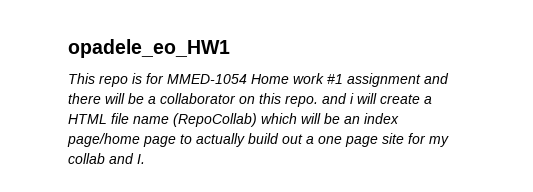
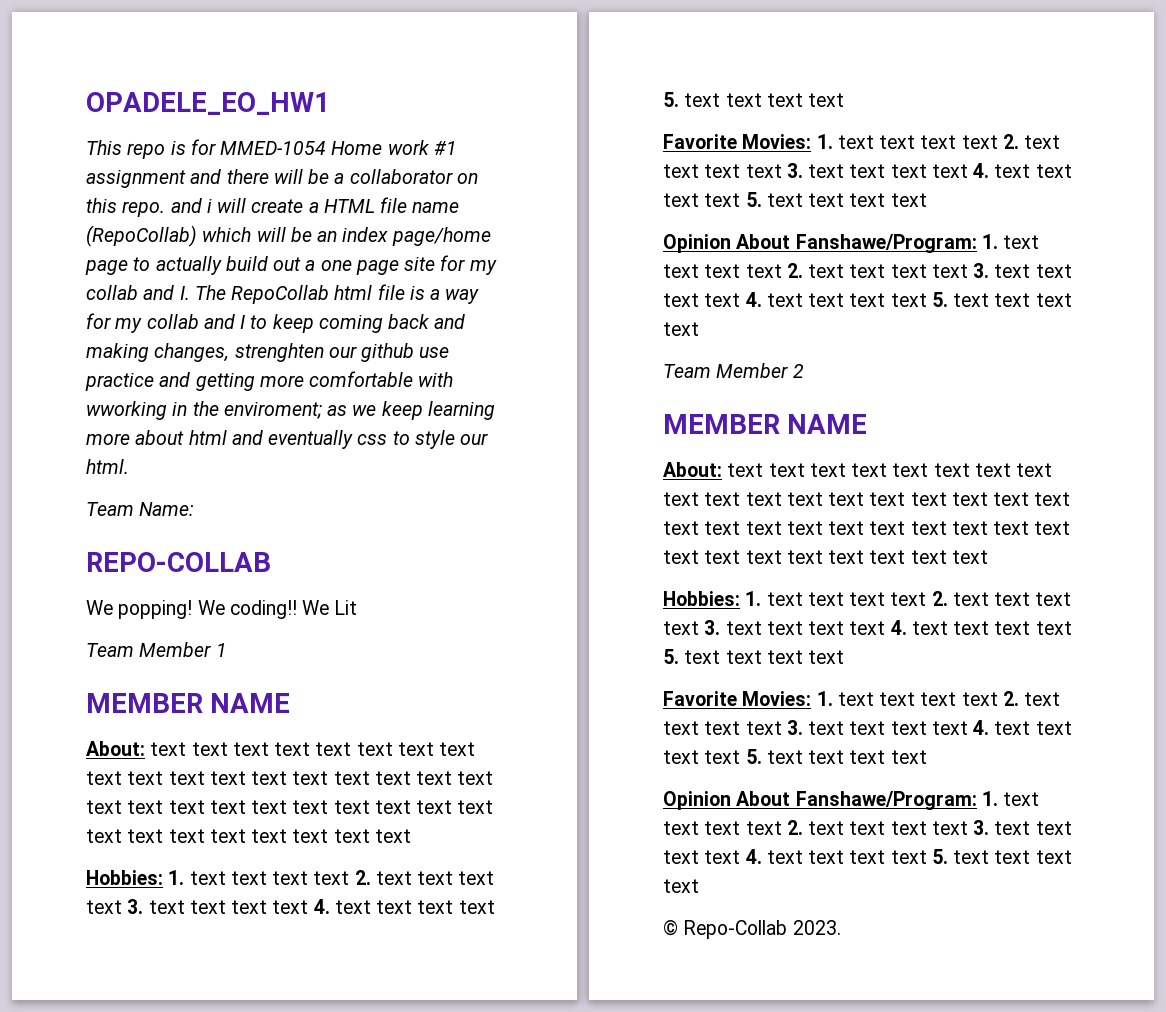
[68,39,230,58] opadele_eo_HW1 -> [86,92,330,115] OPADELE_EO_HW1
(145, 159) none -> [194,284,480,304] [86,313,466,333] [86,343,450,362] [85,371,454,391] [86,401,495,420] [86,430,489,449] [86,459,129,474] [86,502,195,516] [86,552,271,572] [86,600,358,619] [86,642,227,657] [86,693,291,713] [86,741,476,756] [86,771,494,785] [86,800,494,814] [86,829,411,843] [86,870,495,885] [86,899,495,914] [663,92,845,107] [663,134,1061,149] [663,163,1072,178] [663,192,927,207] [663,234,1040,253] [663,263,1072,278] [663,292,1072,307] [663,322,699,336] [663,363,804,378] [663,414,868,434] [663,462,1053,477] [663,492,1071,506] [663,521,1071,535] [663,550,988,564] [663,591,1072,606] [663,620,1072,635] [663,649,845,664] [663,691,1061,706] [663,720,1072,735] [663,749,927,764] [663,791,1040,810] [663,820,1072,835] [663,849,1072,864] [663,879,699,893] [663,920,841,939] The RepoCollab html file is a way for my collab and I to keep coming back and making changes, strenghten our github use practice and getting more comfortable with wworking in the enviroment; as we keep learning more about html and eventually css to style our html. // Team Name: // REPO-COLLAB // We popping! We coding!! We Lit // Team Member 1 // MEMBER NAME // About: text text text text text text text text text text text text text text text text text text text text text text text text text text text text text text text text text text text text // Hobbies: 1. text text text text 2. text text text text 3. text text text text 4. text text text text 5. text text text text // Favorite Movies: 1. text text text text 2. text text text text 3. text text text text 4. text text text text 5. text text text text // Opinion About Fanshawe/Program: 1. text text text text 2. text text text text 3. text text text text 4. text text text text 5. text text text text // Team Member 2 // MEMBER NAME // About: text text text text text text text text text text text text text text text text text text text text text text text text text text text text text text text text text text text text // Hobbies: 1. text text text text 2. text text text text 3. text text text text 4. text text text text 5. text text text text // Favorite Movies: 1. text text text text 2. text text text text 3. text text text text 4. text text text text 5. text text text text // Opinion About Fanshawe/Program: 1. text text text text 2. text text text text 3. text text text text 4. text text text text 5. text text text text // © Repo-Collab 2023.

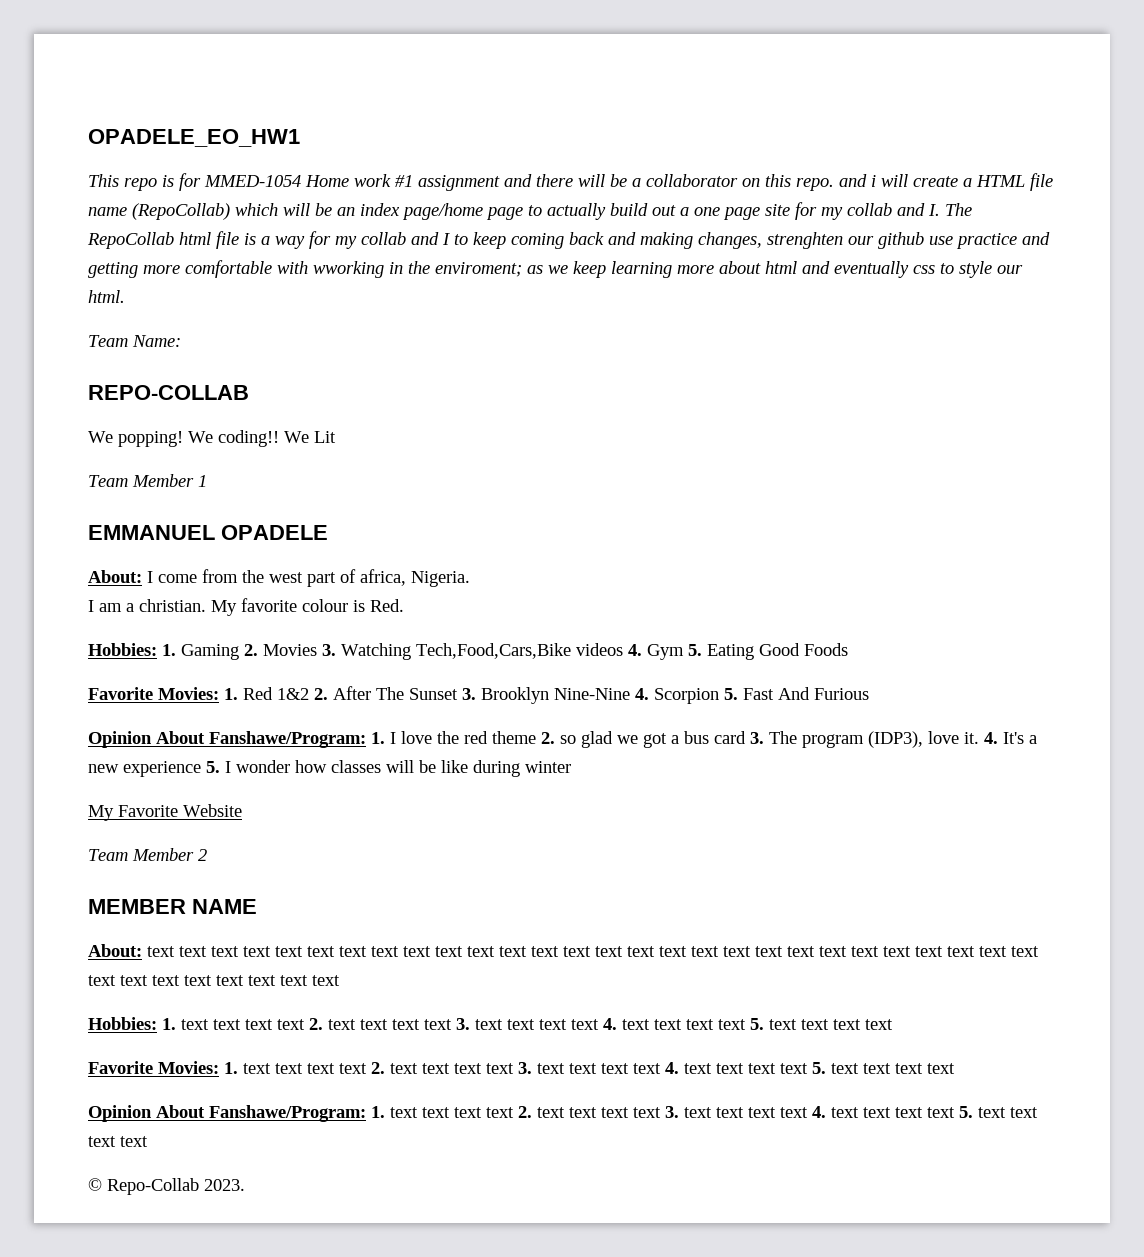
[86,693,291,713] [86,741,476,756] [86,771,494,785] [86,800,494,814] [86,829,411,843] [86,870,495,885] [86,899,495,914] [663,92,845,107] [663,134,1061,149] [663,163,1072,178] [663,192,927,207] [663,234,1040,253] [663,263,1072,278] [663,292,1072,307] [663,322,699,336] MEMBER NAME // About: text text text text text text text text text text text text text text text text text text text text text text text text text text text text text text text text text text text text // Hobbies: 1. text text text text 2. text text text text 3. text text text text 4. text text text text 5. text text text text // Favorite Movies: 1. text text text text 2. text text text text 3. text text text text 4. text text text text 5. text text text text // Opinion About Fanshawe/Program: 1. text text text text 2. text text text text 3. text text text text 4. text text text text 5. text text text text -> [88,525,328,540] [88,569,470,587] [88,598,404,616] [88,643,848,660] [88,686,869,704] [88,731,1037,748] [88,760,571,777] [88,804,242,821] EMMANUEL OPADELE // About: I come from the west part of africa, Nigeria. // I am a christian. My favorite colour is Red. // Hobbies: 1. Gaming 2. Movies 3. Watching Tech,Food,Cars,Bike videos 4. Gym 5. Eating Good Foods // Favorite Movies: 1. Red 1&2 2. After The Sunset 3. Brooklyn Nine-Nine 4. Scorpion 5. Fast And Furious // Opinion About Fanshawe/Program: 1. I love the red theme 2. so glad we got a bus card 3. The program (IDP3), love it. 4. It's a new experience 5. I wonder how classes will be like during winter // My Favorite Website

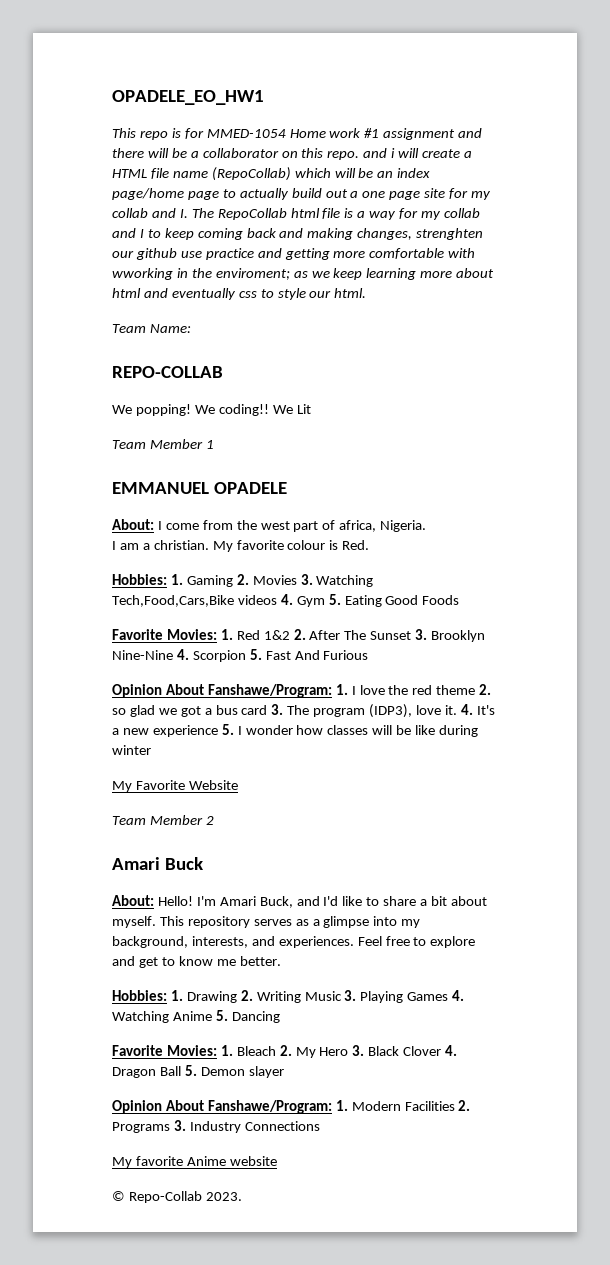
[88,899,257,914] [88,944,1039,957] [88,975,340,986] [88,1017,893,1030] [88,1061,955,1074] [88,1105,1038,1122] [88,1136,148,1147] MEMBER NAME // About: text text text text text text text text text text text text text text text text text text text text text text text text text text text text text text text text text text text text // Hobbies: 1. text text text text 2. text text text text 3. text text text text 4. text text text text 5. text text text text // Favorite Movies: 1. text text text text 2. text text text text 3. text text text text 4. text text text text 5. text text text text // Opinion About Fanshawe/Program: 1. text text text text 2. text text text text 3. text text text text 4. text text text text 5. text text text text -> [112,857,203,870] [112,895,487,908] [112,916,421,928] [112,936,476,948] [112,956,281,968] [112,990,465,1003] [112,1010,280,1023] [112,1045,458,1058] [112,1065,284,1078] [112,1100,471,1114] [112,1120,320,1133] [112,1156,277,1168] Amari Buck // About: Hello! I'm Amari Buck, and I'd like to share a bit about myself. This repository serves as a glimpse into my background, interests, and experiences. Feel free to explore and get to know me better. // Hobbies: 1. Drawing 2. Writing Music 3. Playing Games 4. Watching Anime 5. Dancing // Favorite Movies: 1. Bleach 2. My Hero 3. Black Clover 4. Dragon Ball 5. Demon slayer // Opinion About Fanshawe/Program: 1. Modern Facilities 2. Programs 3. Industry Connections // My favorite Anime website

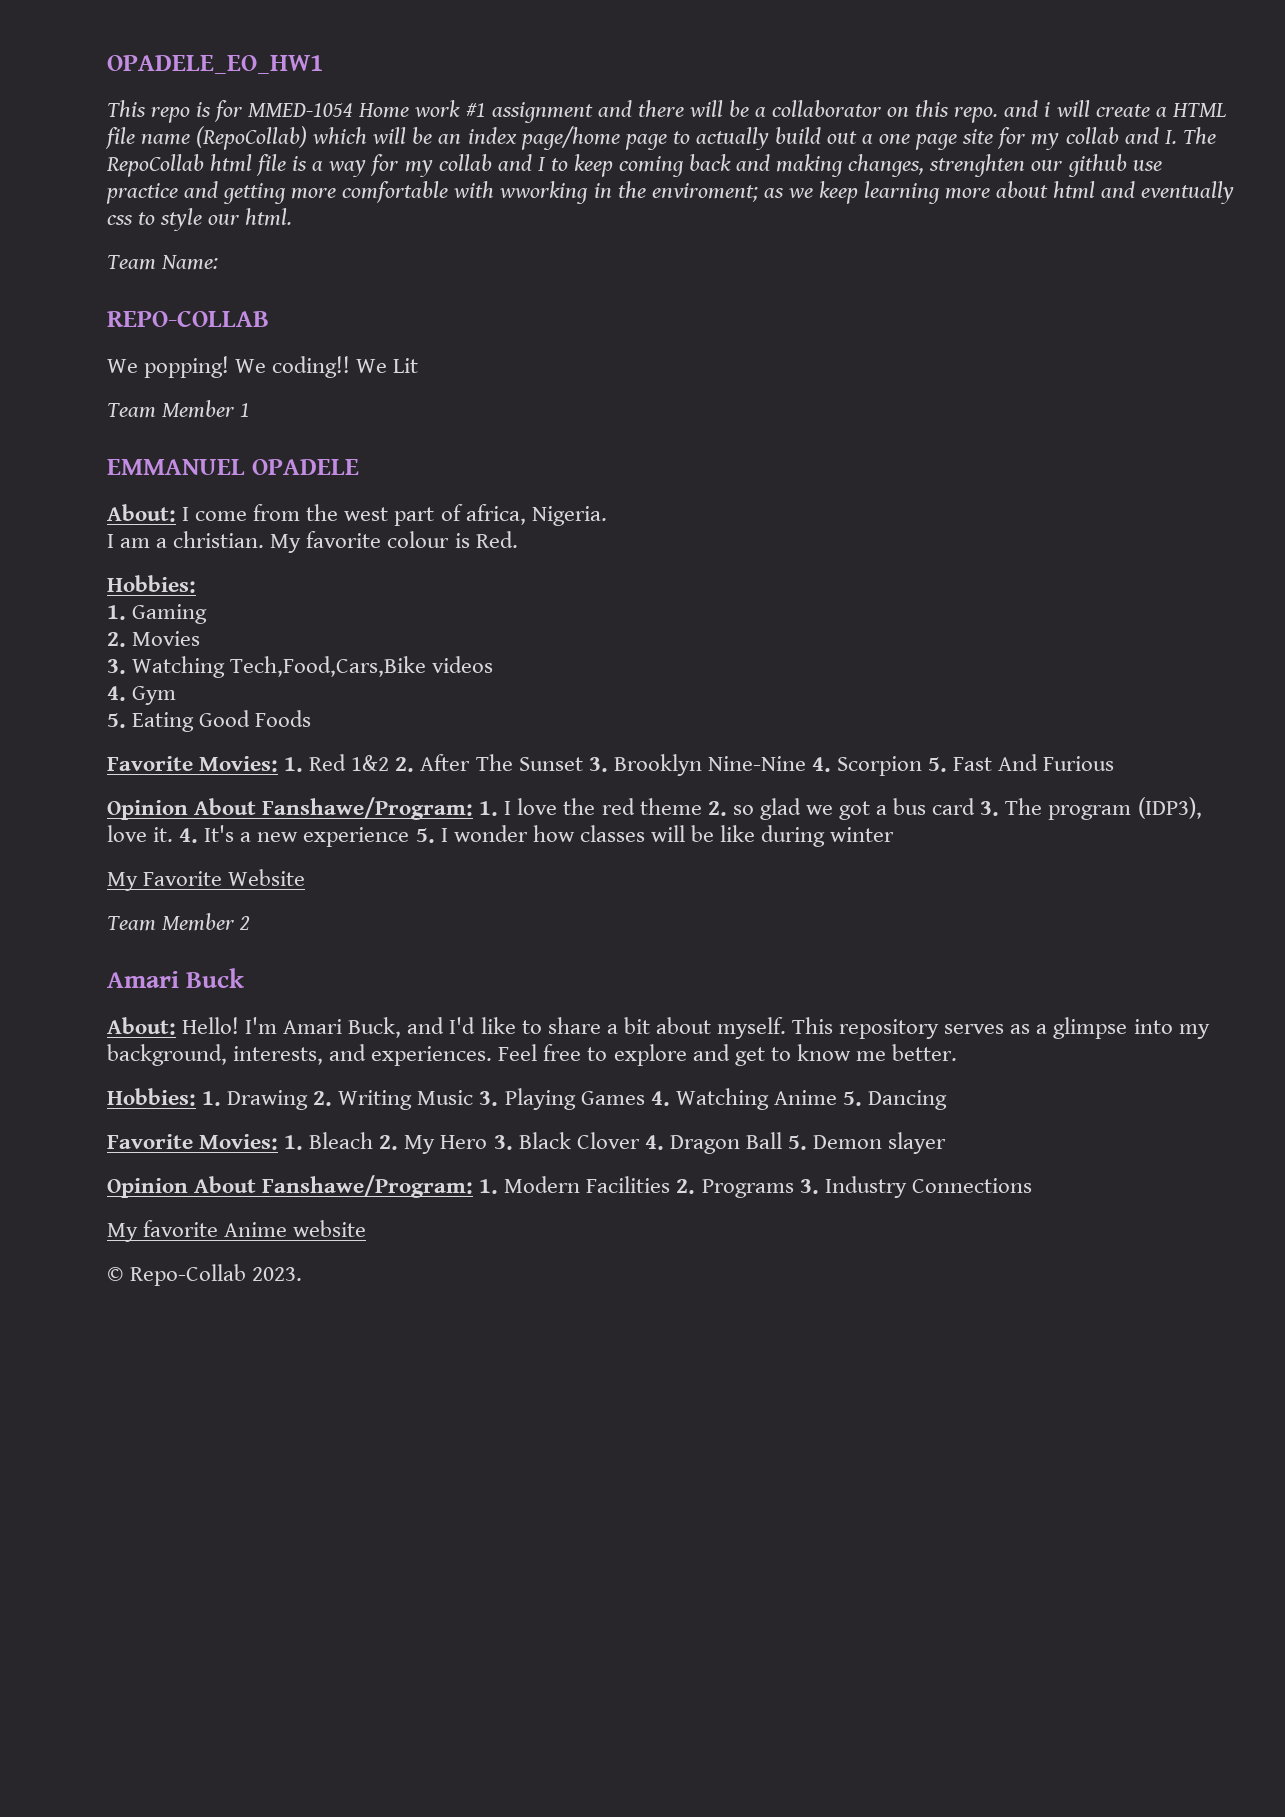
(167, 579) none -> (196, 584) //
(233, 581) none -> (208, 614) //
(297, 580) none -> (201, 638) //
(277, 600) none -> (494, 664) //
(325, 601) none -> (177, 695) //

